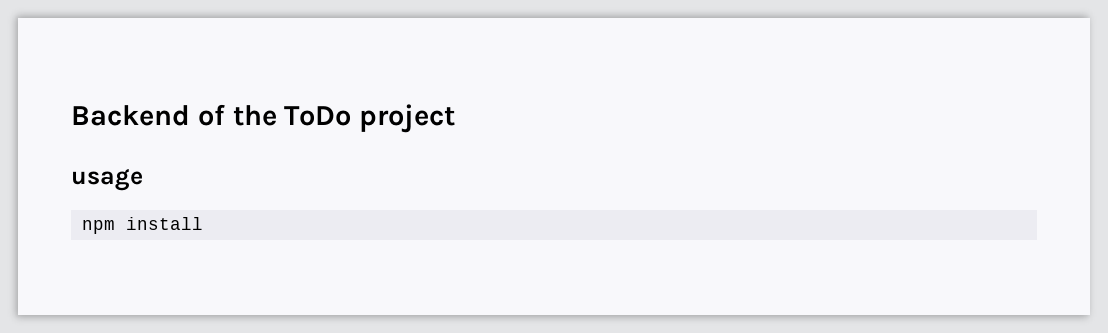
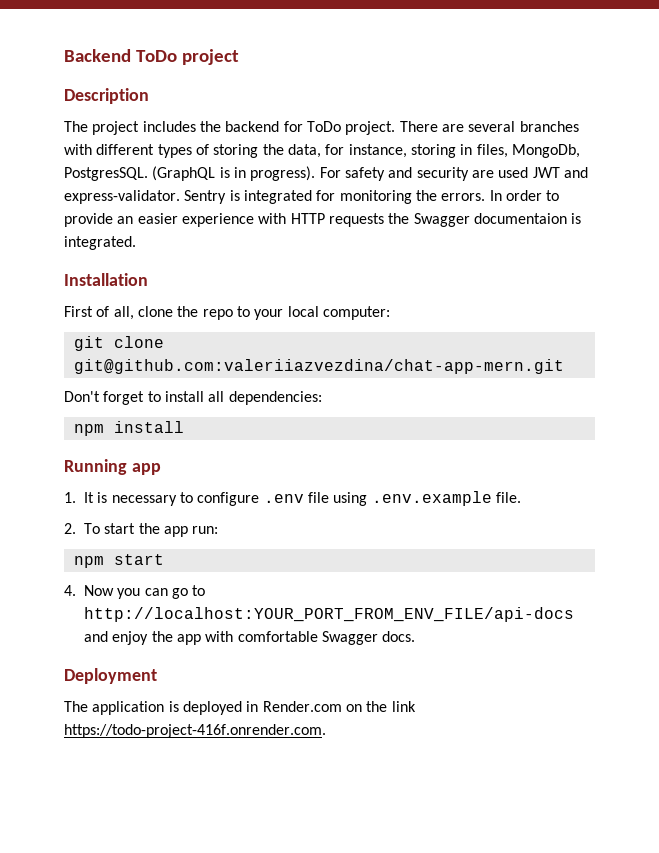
[197,104,277,126] of the -> (131, 55) none
[71,169,143,191] [82,217,204,234] usage // npm install -> [64,88,149,104] [64,121,579,135] [64,144,580,158] [64,166,588,181] [64,190,560,204] [64,213,582,227] [64,236,136,250] [64,273,148,286] [64,306,390,320] [73,336,164,351] [73,359,564,374] [64,391,322,405] [73,421,184,436] [64,459,161,475] [64,491,521,506] [64,523,219,537] [73,554,164,568] [64,585,206,599] [84,607,574,622] [84,631,416,645] [64,668,157,684] [64,701,416,715] [64,724,326,738] Description // The project includes the backend for ToDo project. There are several branches with different types of storing the data, for instance, storing in files, MongoDb, PostgresSQL. (GraphQL is in progress). For safety and security are used JWT and express-validator. Sentry is integrated for monitoring the errors. In order to provide an easier experience with HTTP requests the Swagger documentaion is integrated. // Installation // First of all, clone the repo to your local computer: // git clone git@github.com:valeriiazvezdina/chat-app-mern.git // Don't forget to install all dependencies: // npm install // Running app // 1. It is necessary to configure .env file using .env.example file. // 2. To start the app run: // npm start // 4. Now you can go to http://localhost:YOUR_PORT_FROM_ENV_FILE/api-docs and enjoy the app with comfortable Swagger docs. // Deployment // The application is deployed in Render.com on the link https://todo-project-416f.onrender.com.

